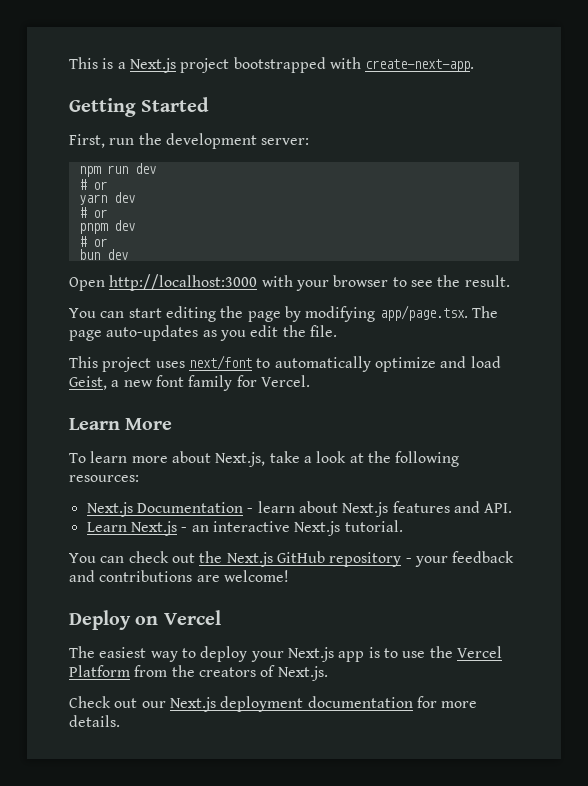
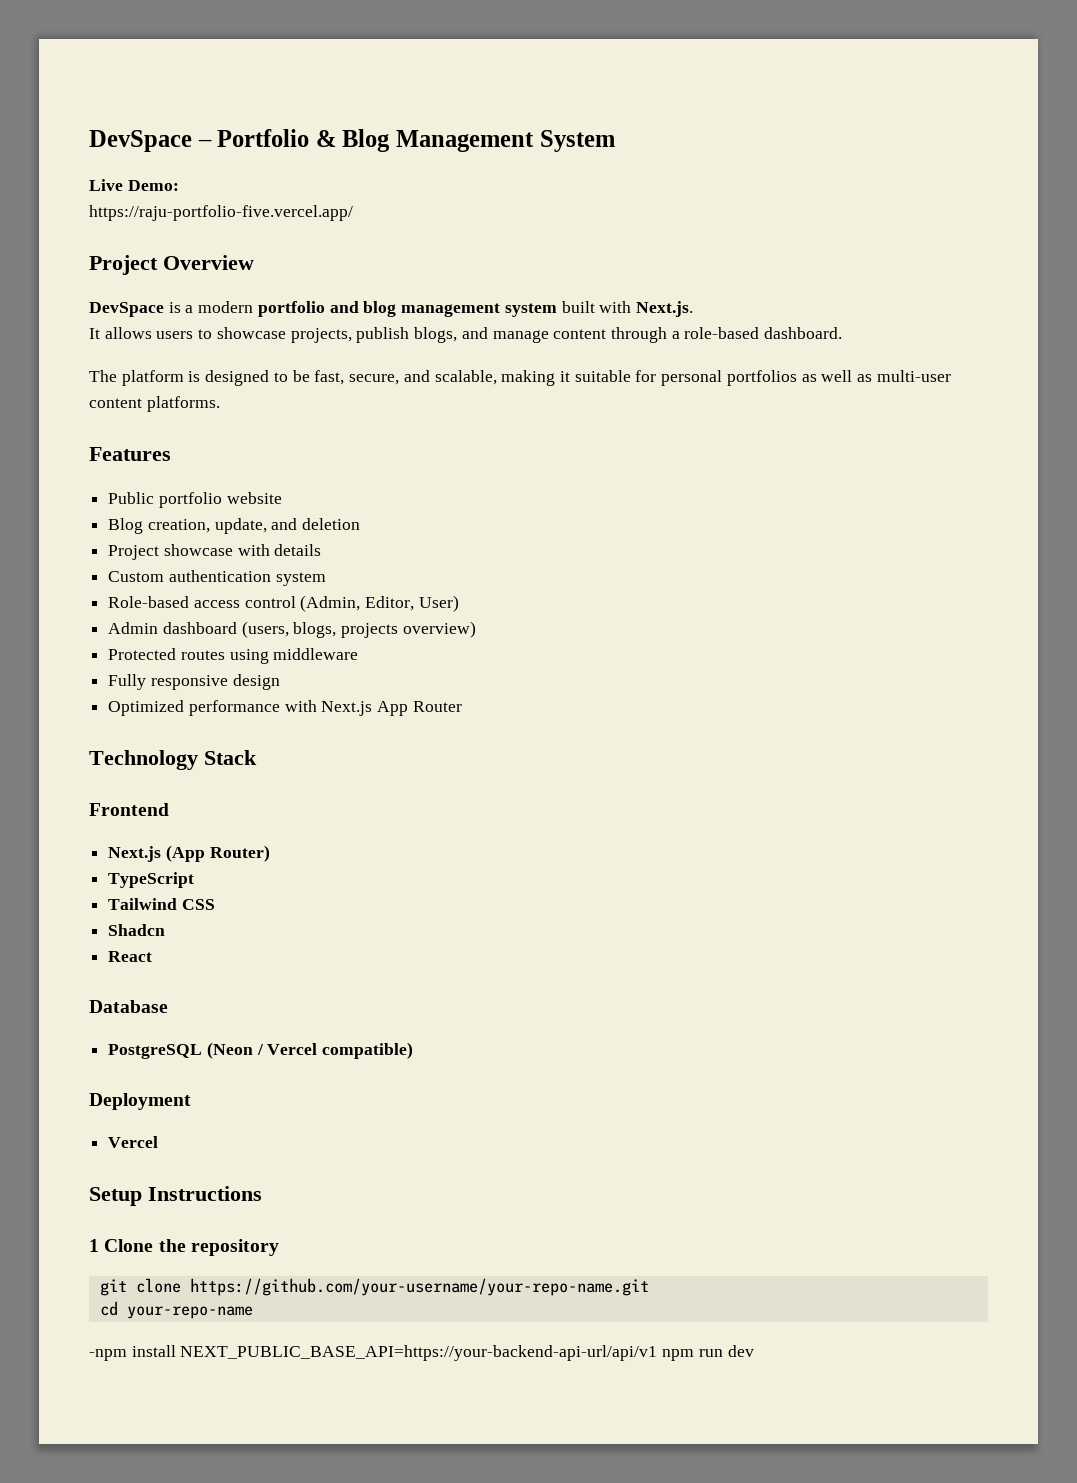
[69,57,475,73] [69,97,210,117] [69,133,310,149] [78,163,156,177] [78,179,107,190] [78,192,135,205] [78,207,107,218] [78,220,135,234] [78,236,107,247] [78,249,128,260] [69,274,510,291] [69,305,498,322] [69,325,337,341] [69,355,501,372] [69,375,310,391] [69,418,173,430] [69,451,460,467] [69,475,139,482] [86,501,513,517] [86,520,403,536] [69,551,515,567] [69,570,289,582] [69,610,221,630] [69,646,502,662] [69,665,328,681] [69,696,478,712] [69,715,120,727] This is a Next.js project bootstrapped with create-next-app. // Getting Started // First, run the development server: // npm run dev // # or // yarn dev // # or // pnpm dev // # or // bun dev // Open http://localhost:3000 with your browser to see the result. // You can start editing the page by modifying app/page.tsx. The page auto-updates as you edit the file. // This project uses next/font to automatically optimize and load Geist, a new font family for Vercel. // Learn More // To learn more about Next.js, take a look at the following resources: // Next.js Documentation - learn about Next.js features and API. // Learn Next.js - an interactive Next.js tutorial. // You can check out the Next.js GitHub repository - your feedback and contributions are welcome! // Deploy on Vercel // The easiest way to deploy your Next.js app is to use the Vercel Platform from the creators of Next.js. // Check out our Next.js deployment documentation for more details. -> [89,129,615,152] [89,179,179,191] [89,205,353,221] [89,255,254,275] [89,301,693,317] [89,327,843,343] [89,370,951,386] [89,396,220,412] [89,447,171,461] [108,492,282,508] [108,518,361,534] [108,544,322,560] [108,570,326,586] [108,595,459,612] [108,621,476,638] [108,648,359,664] [108,674,280,690] [108,700,462,716] [89,750,257,770] [89,803,169,816] [108,845,270,862] [108,872,195,888] [108,898,215,910] [108,924,166,936] [108,951,153,962] [89,1000,168,1013] [108,1042,414,1059] [89,1093,191,1110] [108,1136,159,1148] [89,1186,262,1206] [89,1239,279,1256] [99,1278,649,1296] [99,1301,253,1319] [89,1345,754,1361] DevSpace – Portfolio & Blog Management System // Live Demo: // https://raju-portfolio-five.vercel.app/ // Project Overview // DevSpace is a modern portfolio and blog management system built with Next.js. // It allows users to showcase projects, publish blogs, and manage content through a role-based dashboard. // The platform is designed to be fast, secure, and scalable, making it suitable for personal portfolios as well as multi-user content platforms. // Features // Public portfolio website // Blog creation, update, and deletion // Project showcase with details // Custom authentication system // Role-based access control (Admin, Editor, User) // Admin dashboard (users, blogs, projects overview) // Protected routes using middleware // Fully responsive design // Optimized performance with Next.js App Router // Technology Stack // Frontend // Next.js (App Router) // TypeScript // Tailwind CSS // Shadcn // React // Database // PostgreSQL (Neon / Vercel compatible) // Deployment // Vercel // Setup Instructions // 1 Clone the repository // git clone https://github.com/your-username/your-repo-name.git // cd your-repo-name // -npm install NEXT_PUBLIC_BASE_API=https://your-backend-api-url/api/v1 npm run dev

